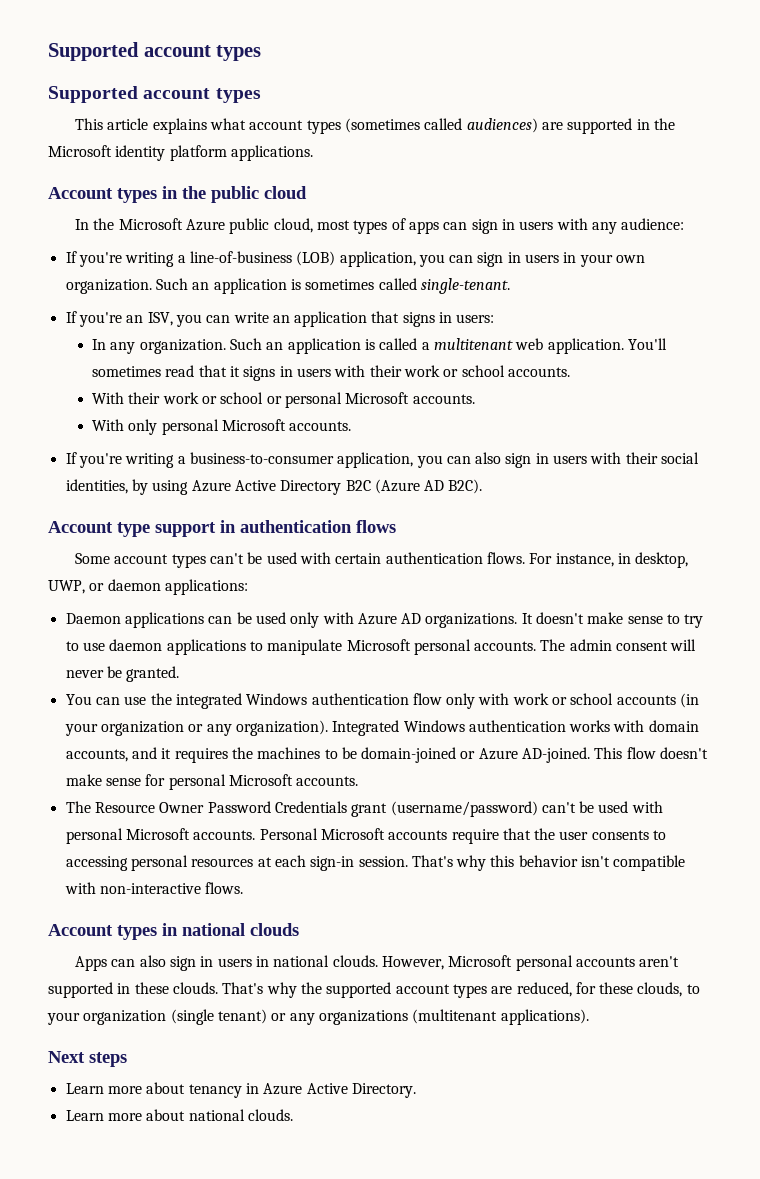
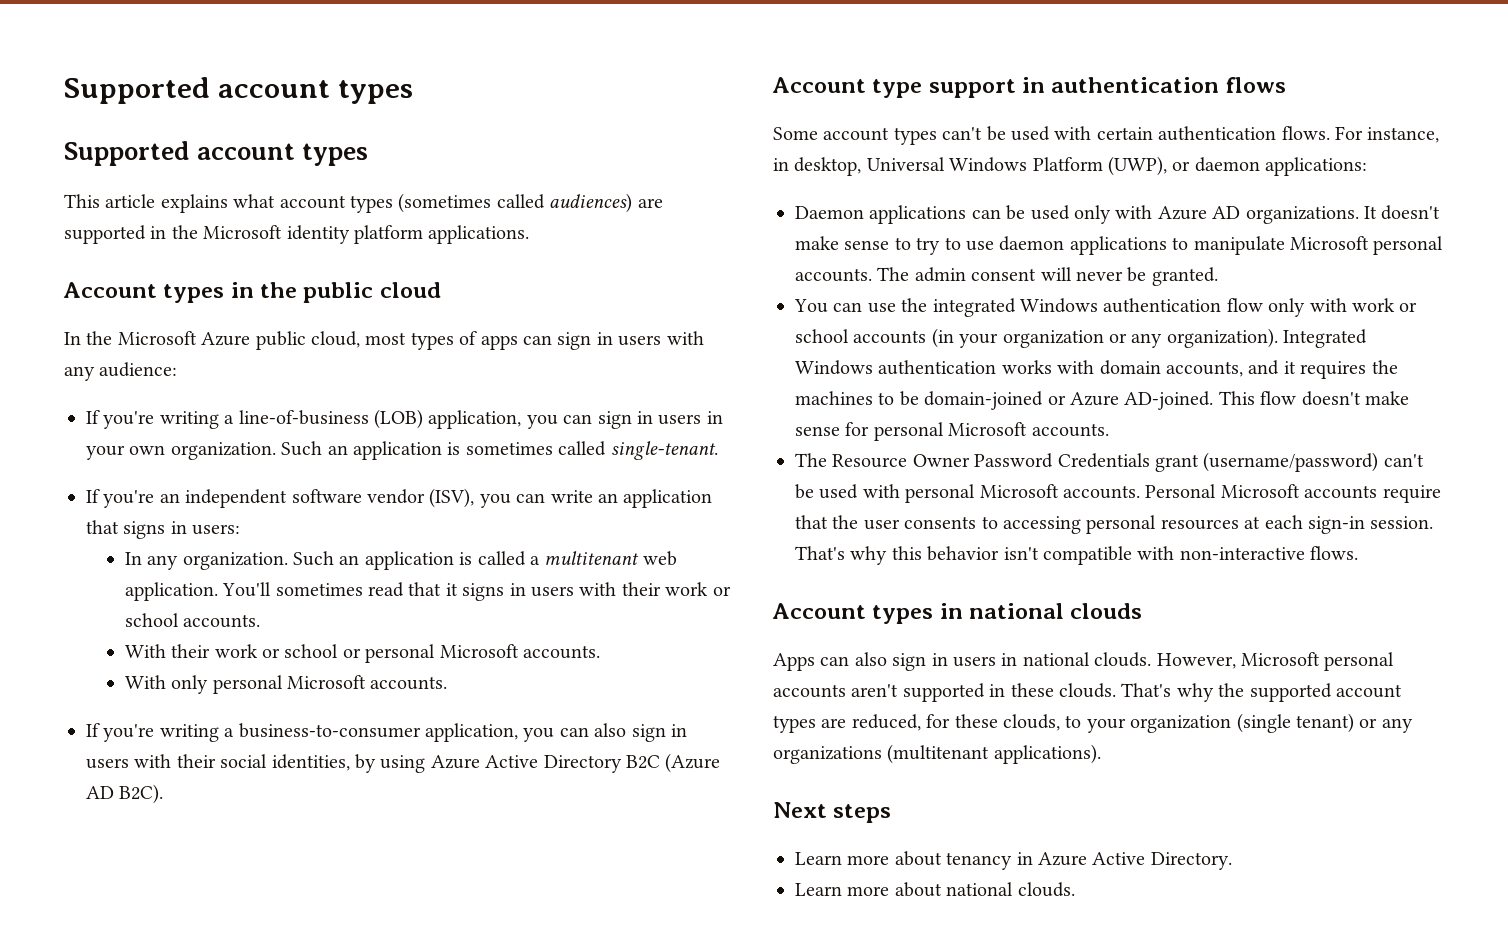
[147,312,173,326] ISV, -> [185,488,475,508] independent software vendor (ISV),
[48,580,85,594] UWP, -> [866,156,1167,176] Universal Windows Platform (UWP),

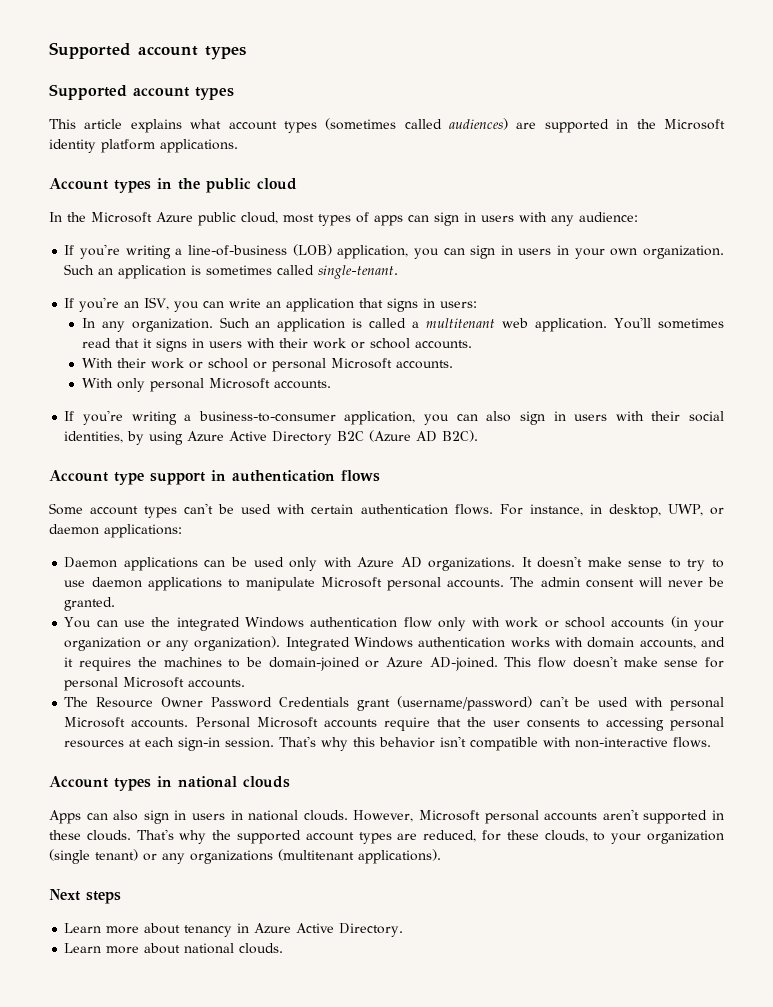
[185,488,475,508] independent software vendor (ISV), -> [144,297,170,310] ISV,
[866,156,1167,176] Universal Windows Platform (UWP), -> [667,504,703,516] UWP,

